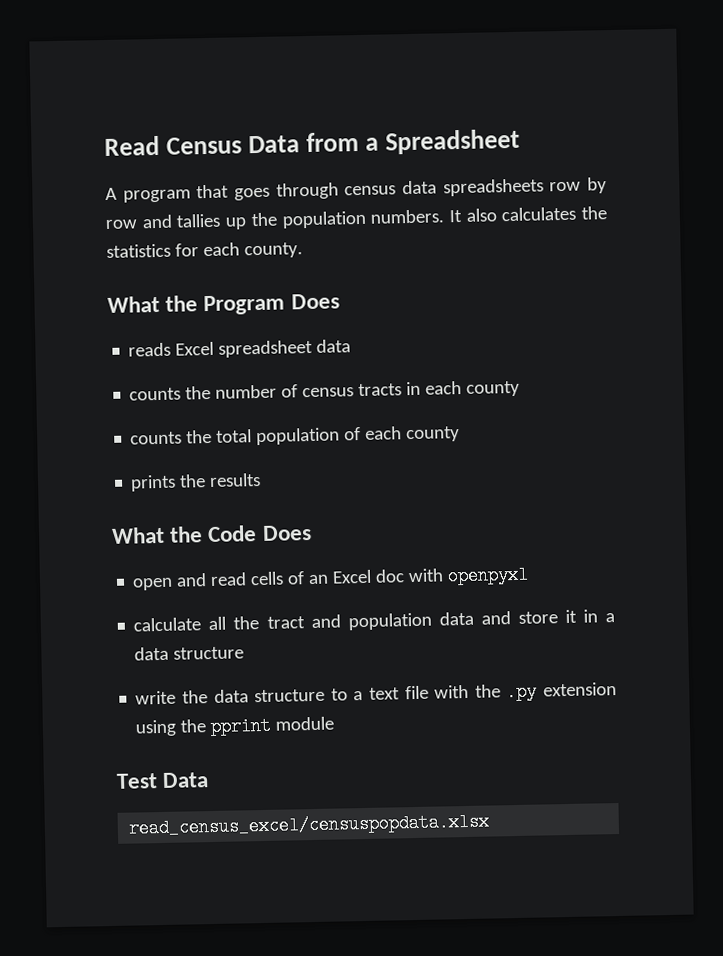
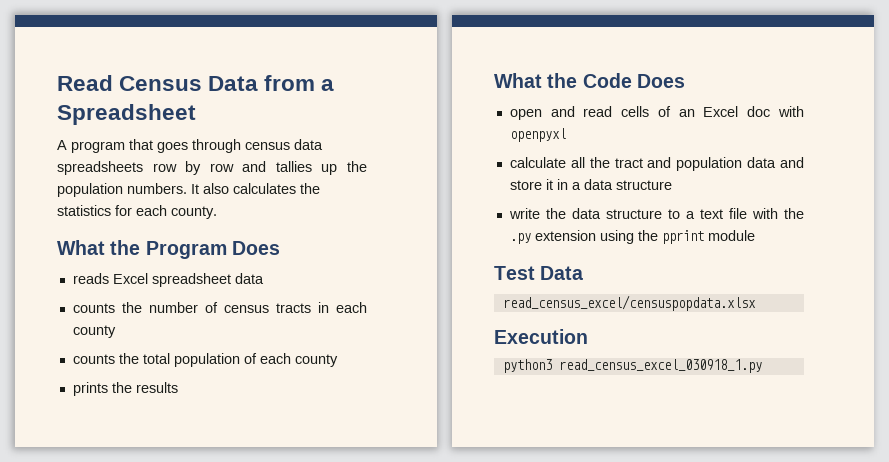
(490, 825) none -> [494,329,588,344] [502,359,762,373] // Execution // python3 read_census_excel_030918_1.py

